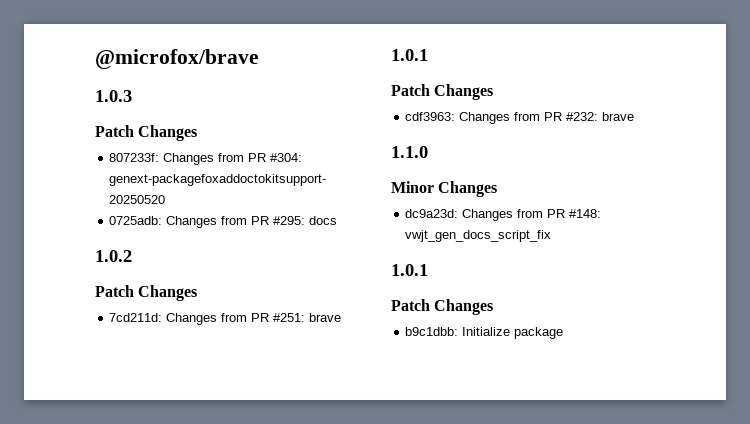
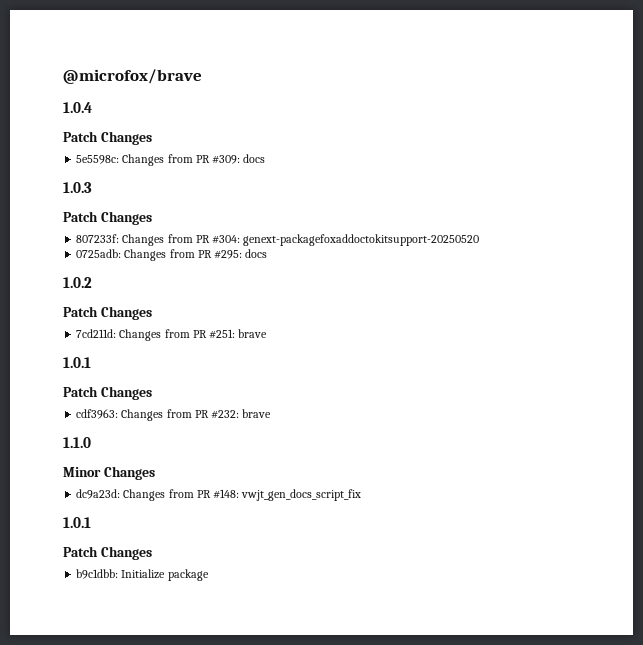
(259, 59) none -> [63,102,92,113] [63,131,152,145] [76,154,266,166] // 1.0.4 // Patch Changes // 5e5598c: Changes from PR #309: docs

